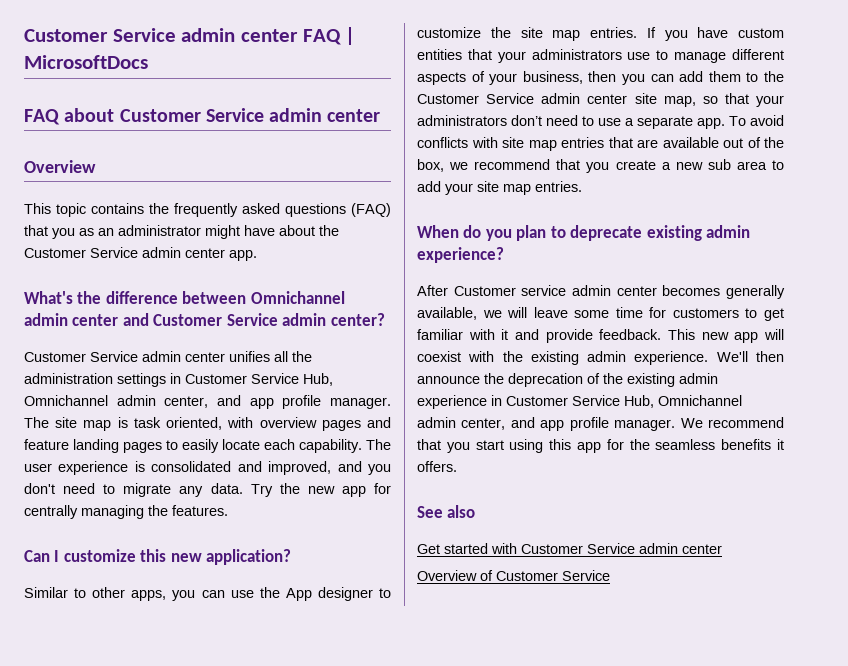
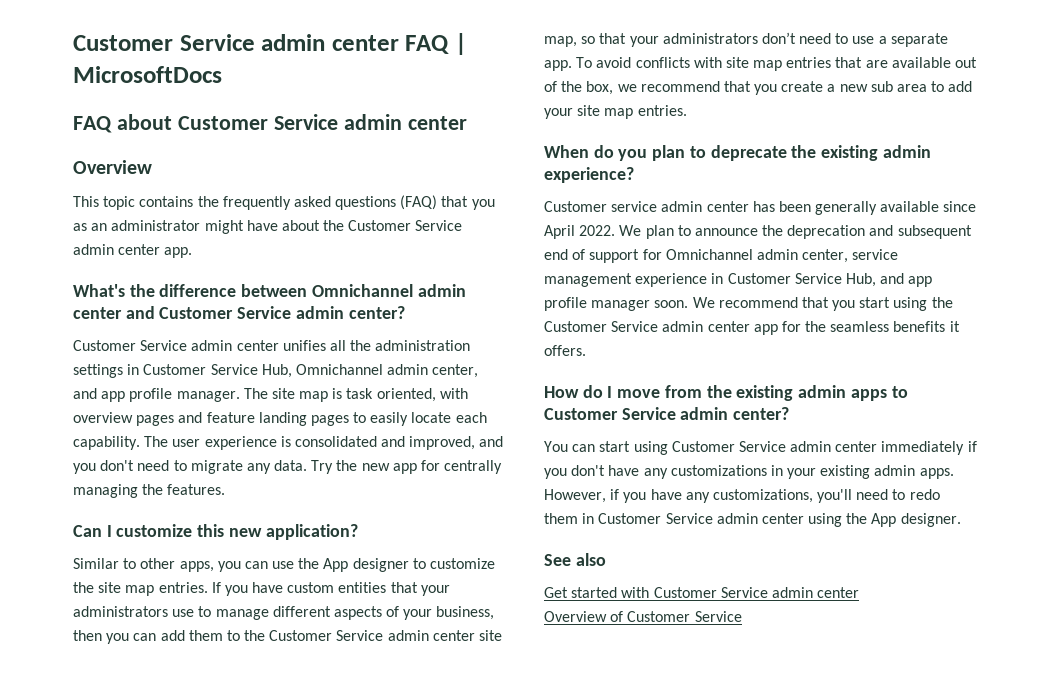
(643, 233) none -> [791,145,817,158] the
[417,285,448,296] After -> (634, 175) none
[662,285,785,299] [417,307,784,321] [417,329,784,343] [417,351,784,365] [417,373,718,387] becomes generally available, we will leave some time for customers to get familiar with it and provide feedback. This new app will coexist with the existing admin experience. We'll then announce the deprecation of the existing admin -> [752,201,977,215] [544,225,972,239] [544,249,899,263] [544,273,632,287] has been generally available since April 2022. We plan to announce the deprecation and subsequent end of support for Omnichannel admin center, service management
[658,395,742,406] [417,417,676,431] Omnichannel admin center, and app profile manager. -> [880,273,933,287] [544,297,689,311] and app profile manager soon.
[549,439,572,450] this -> [931,297,953,308] [544,321,750,332] the Customer Service admin center
(457, 466) none -> [544,385,908,401] [544,407,790,420] [544,441,977,455] [544,465,954,479] [544,489,940,503] [544,513,961,527] // How do I move from the existing admin apps to Customer Service admin center? // You can start using Customer Service admin center immediately if you don't have any customizations in your existing admin apps. However, if you have any customizations, you'll need to redo them in Customer Service admin center using the App designer.

